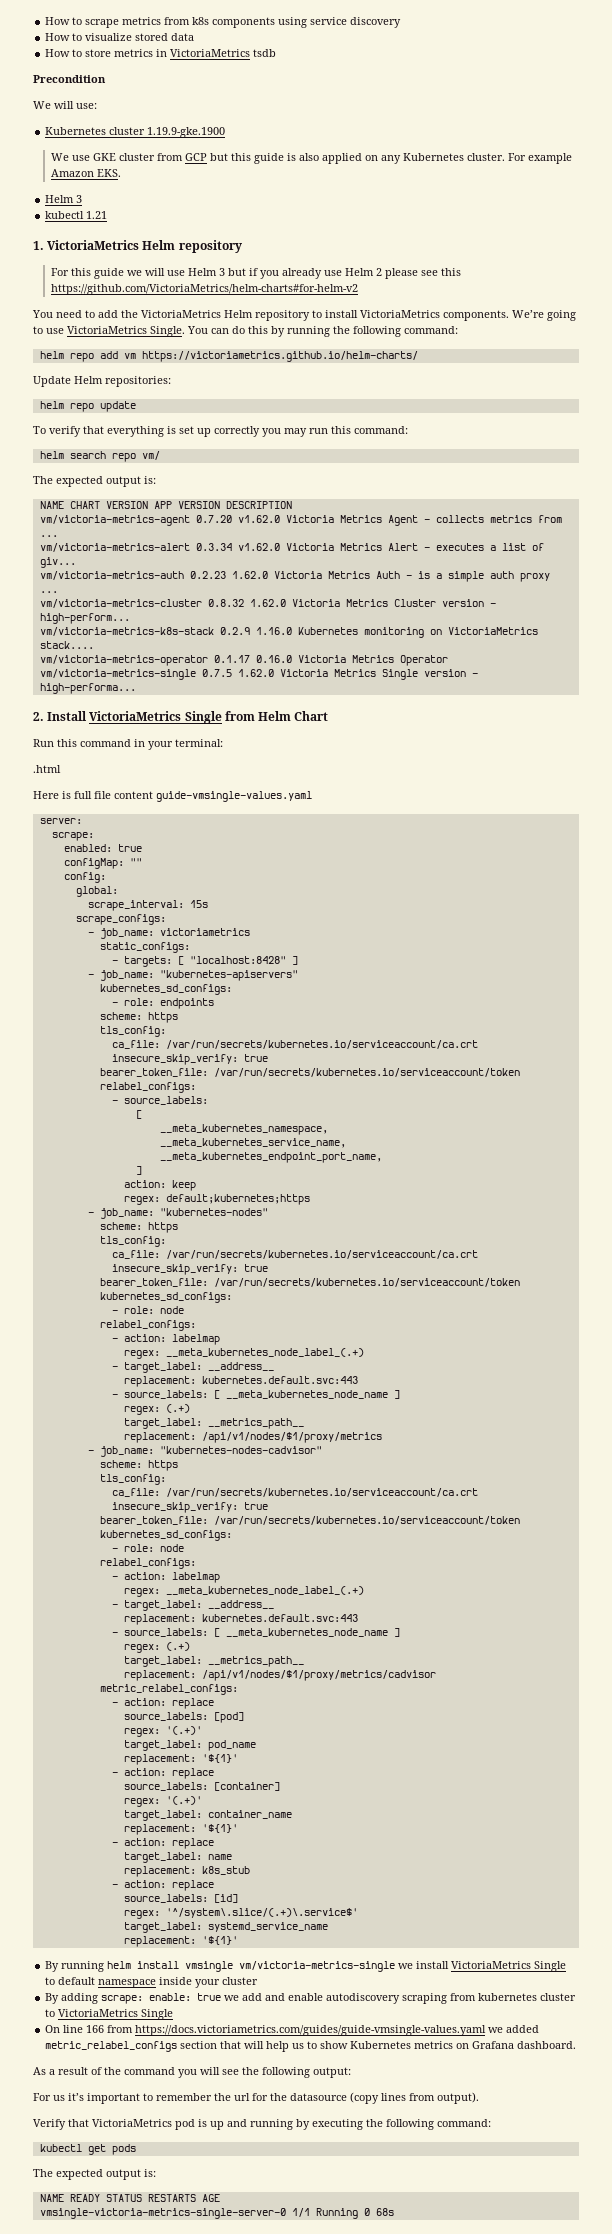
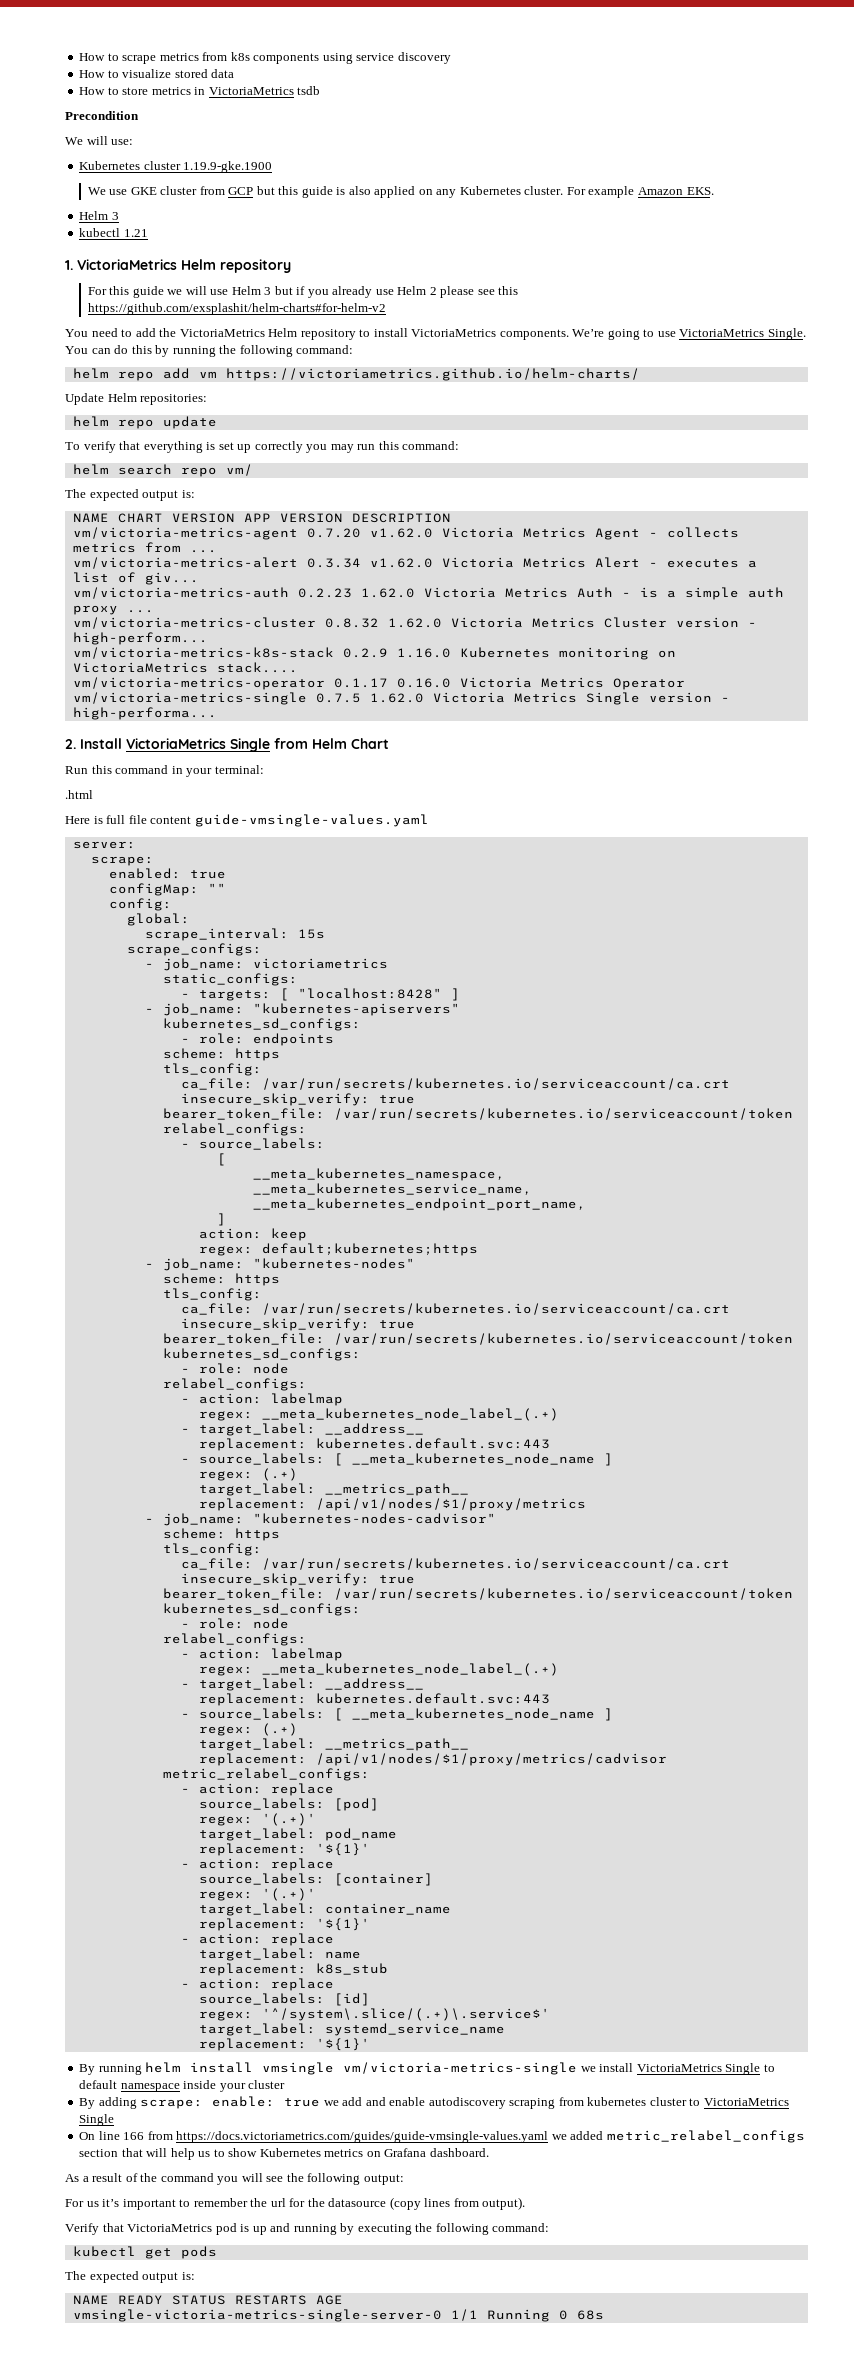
[50,284,358,295] https://github.com/VictoriaMetrics/helm-charts#for-helm-v2 -> [87,303,386,315] https://github.com/exsplashit/helm-charts#for-helm-v2

